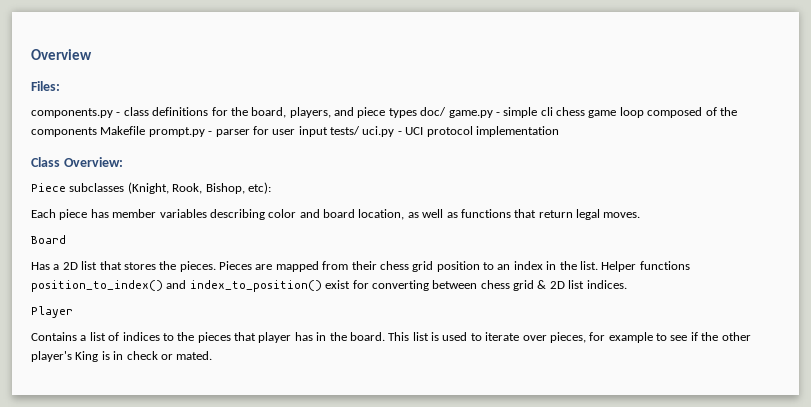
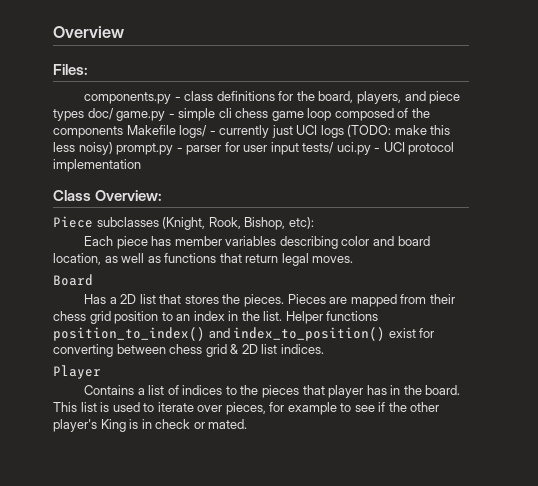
(146, 130) none -> [179,125,451,138] [53,142,113,155] logs/ - currently just UCI logs (TODO: make this less noisy)

